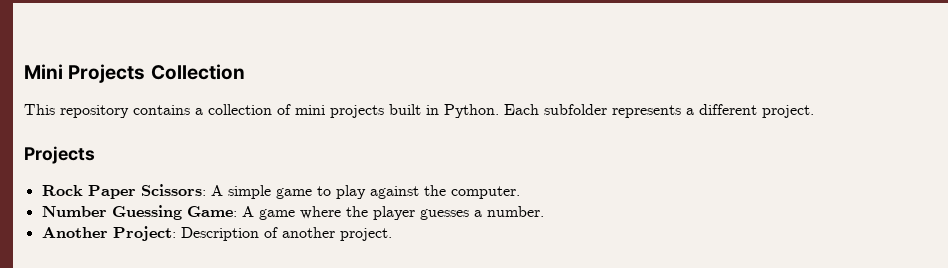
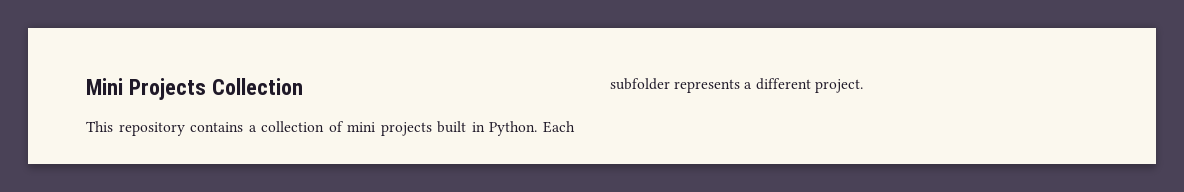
[24,146,95,164] [41,184,520,199] [41,205,544,220] [41,226,392,241] // Projects // Rock Paper Scissors: A simple game to play against the computer. // Number Guessing Game: A game where the player guesses a number. // Another Project: Description of another project. -> (863, 86) none

